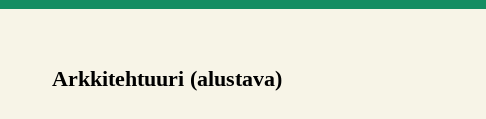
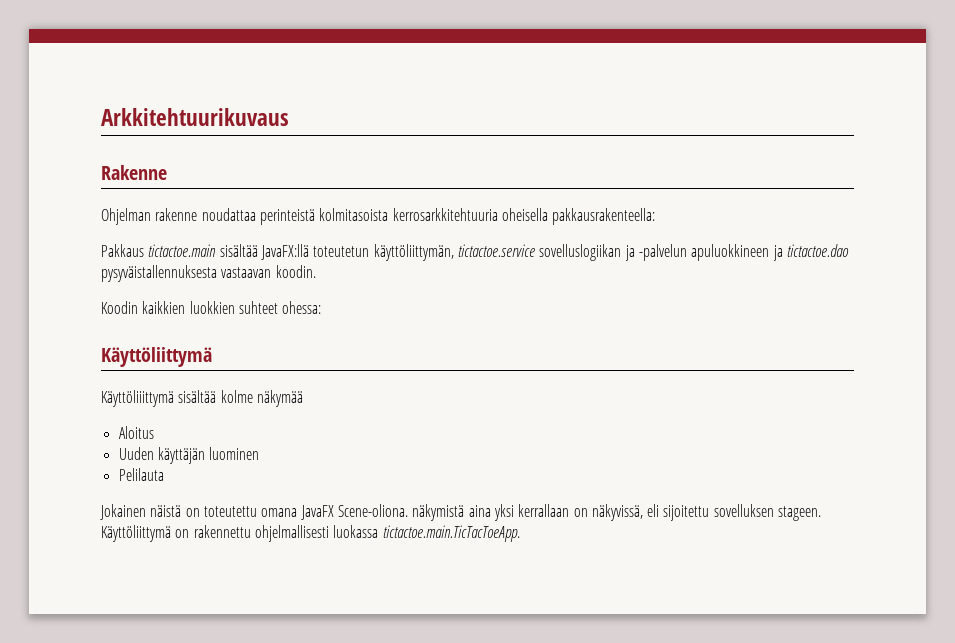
[52,70,282,91] Arkkitehtuuri (alustava) -> [101,108,289,126] [101,165,167,180] [101,208,656,225] [101,244,849,261] [101,265,316,282] [101,301,322,314] [101,347,212,367] [101,390,303,407] [118,426,154,439] [118,447,260,464] [118,468,164,481] [100,504,822,521] [101,525,520,542] Arkkitehtuurikuvaus // Rakenne // Ohjelman rakenne noudattaa perinteistä kolmitasoista kerrosarkkitehtuuria oheisella pakkausrakenteella: // Pakkaus tictactoe.main sisältää JavaFX:llä toteutetun käyttöliittymän, tictactoe.service sovelluslogiikan ja -palvelun apuluokkineen ja tictactoe.dao pysyväistallennuksesta vastaavan koodin. // Koodin kaikkien luokkien suhteet ohessa: // Käyttöliittymä // Käyttöliiittymä sisältää kolme näkymää // Aloitus // Uuden käyttäjän luominen // Pelilauta // Jokainen näistä on toteutettu omana JavaFX Scene-oliona. näkymistä aina yksi kerrallaan on näkyvissä, eli sijoitettu sovelluksen stageen. Käyttöliittymä on rakennettu ohjelmallisesti luokassa tictactoe.main.TicTacToeApp.

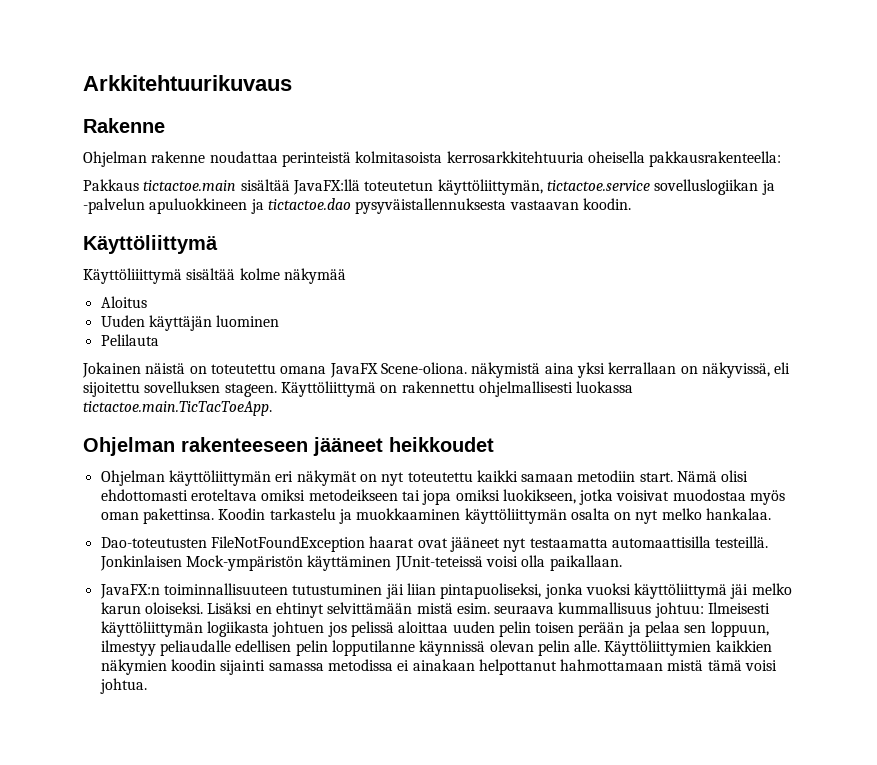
[101,301,322,314] // Koodin kaikkien luokkien suhteet ohessa: -> (631, 204) none
(520, 533) none -> [83,437,494,456] [100,470,749,486] [100,489,786,505] [100,508,772,524] [100,536,769,552] [99,555,622,571] [99,583,792,599] [100,602,771,618] [100,621,769,637] [100,640,772,656] [100,659,778,675] [99,678,147,694] // Ohjelman rakenteeseen jääneet heikkoudet // Ohjelman käyttöliittymän eri näkymät on nyt toteutettu kaikki samaan metodiin start. Nämä olisi ehdottomasti eroteltava omiksi metodeikseen tai jopa omiksi luokikseen, jotka voisivat muodostaa myös oman pakettinsa. Koodin tarkastelu ja muokkaaminen käyttöliittymän osalta on nyt melko hankalaa. // Dao-toteutusten FileNotFoundException haarat ovat jääneet nyt testaamatta automaattisilla testeillä. Jonkinlaisen Mock-ympäristön käyttäminen JUnit-teteissä voisi olla paikallaan. // JavaFX:n toiminnallisuuteen tutustuminen jäi liian pintapuoliseksi, jonka vuoksi käyttöliittymä jäi melko karun oloiseksi. Lisäksi en ehtinyt selvittämään mistä esim. seuraava kummallisuus johtuu: Ilmeisesti käyttöliittymän logiikasta johtuen jos pelissä aloittaa uuden pelin toisen perään ja pelaa sen loppuun, ilmestyy peliaudalle edellisen pelin lopputilanne käynnissä olevan pelin alle. Käyttöliittymien kaikkien näkymien koodin sijainti samassa metodissa ei ainakaan helpottanut hahmottamaan mistä tämä voisi johtua.

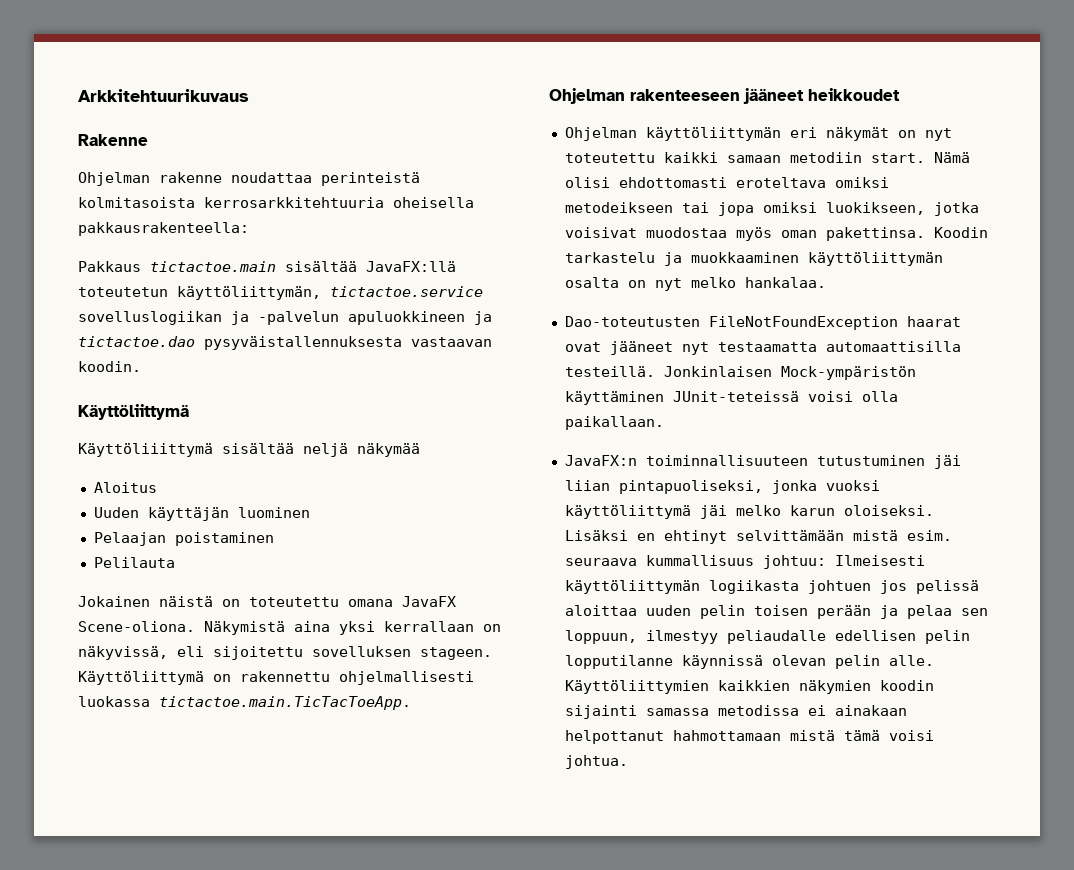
[239,268,280,280] kolme -> [303,443,348,457] neljä
(280, 321) none -> [93,532,274,546] // Pelaajan poistaminen
[471,362,541,378] näkymistä -> [204,621,285,635] Näkymistä

